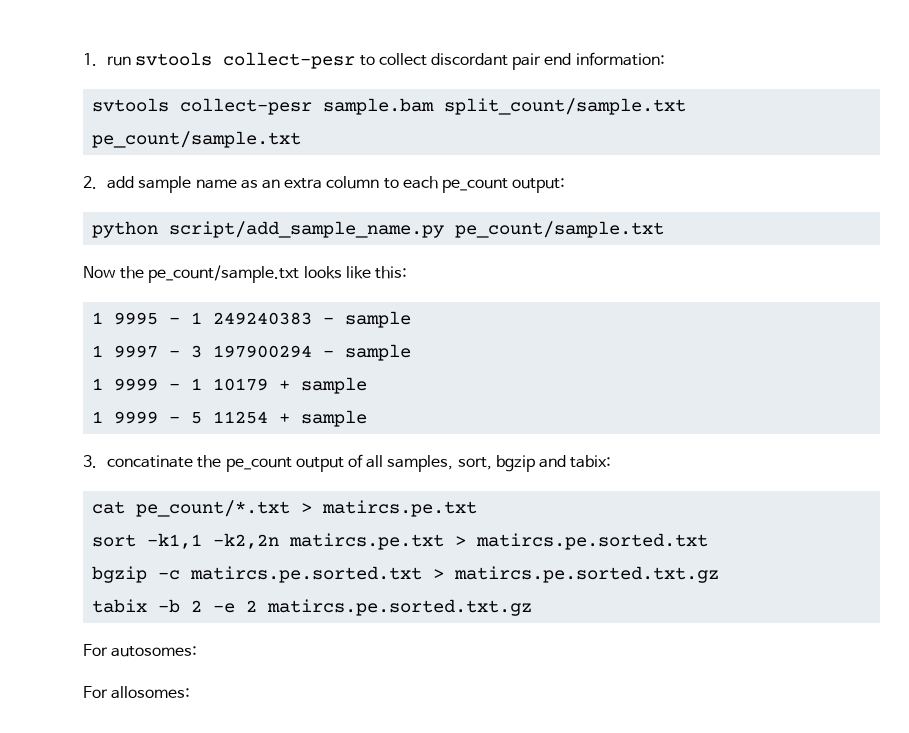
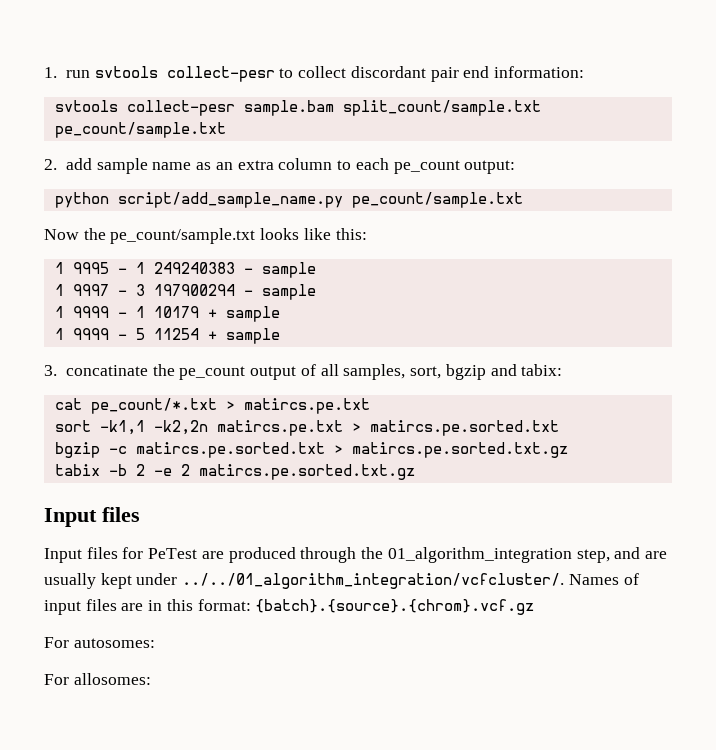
(533, 607) none -> [44,507,140,527] [44,547,667,563] [44,573,639,589] [44,599,535,615] // Input files // Input files for PeTest are produced through the 01_algorithm_integration step, and are usually kept under ../../01_algorithm_integration/vcfcluster/. Names of input files are in this format: {batch}.{source}.{chrom}.vcf.gz

